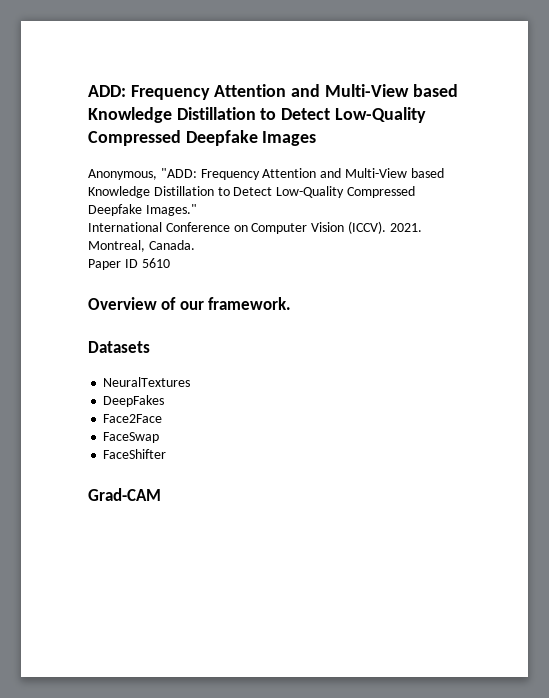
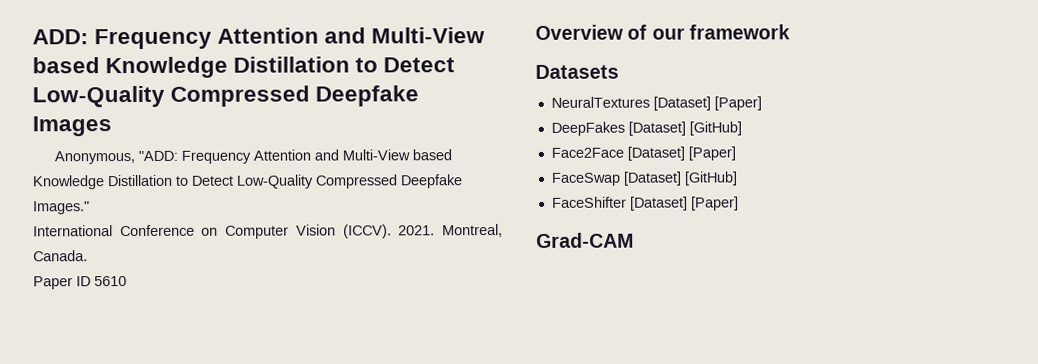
[208,297,292,310] framework. -> [688,24,790,40] framework
(191, 382) none -> [652,96,762,111] [Dataset] [Paper]
(165, 401) none -> [627,121,742,136] [Dataset] [GitHub]
(163, 418) none -> [626,146,736,161] [Dataset] [Paper]
(160, 437) none -> [622,171,738,186] [Dataset] [GitHub]
(167, 454) none -> [629,196,739,211] [Dataset] [Paper]

